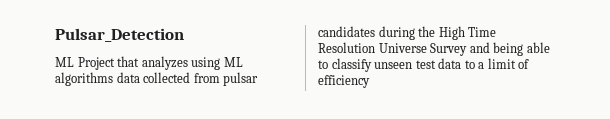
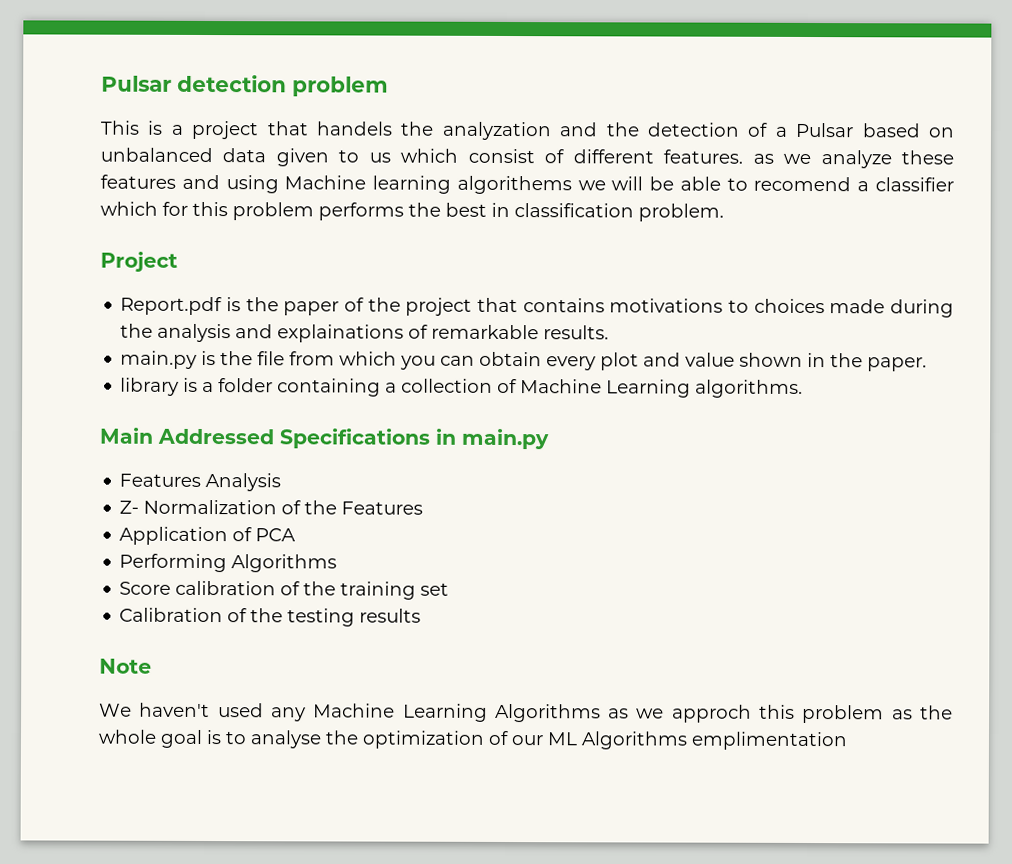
[55,28,184,42] [55,56,243,70] [55,72,259,86] [318,26,497,40] [318,42,550,56] [318,58,530,72] [318,75,370,88] Pulsar_Detection // ML Project that analyzes using ML algorithms data collected from pulsar candidates during the High Time Resolution Universe Survey and being able to classify unseen test data to a limit of efficiency -> [101,74,389,97] [100,120,955,141] [100,147,954,169] [100,174,954,195] [100,201,724,222] [100,251,178,272] [120,296,954,318] [120,323,610,343] [120,350,928,372] [120,377,804,398] [99,427,550,450] [119,473,282,492] [119,499,424,515] [119,526,297,546] [119,553,338,573] [119,580,450,600] [119,607,422,627] [99,658,152,674] [99,702,953,724] [98,729,848,751] Pulsar detection problem // This is a project that handels the analyzation and the detection of a Pulsar based on unbalanced data given to us which consist of different features. as we analyze these features and using Machine learning algorithems we will be able to recomend a classifier which for this problem performs the best in classification problem. // Project // Report.pdf is the paper of the project that contains motivations to choices made during the analysis and explainations of remarkable results. // main.py is the file from which you can obtain every plot and value shown in the paper. // library is a folder containing a collection of Machine Learning algorithms. // Main Addressed Specifications in main.py // Features Analysis // Z- Normalization of the Features // Application of PCA // Performing Algorithms // Score calibration of the training set // Calibration of the testing results // Note // We haven't used any Machine Learning Algorithms as we approch this problem as the whole goal is to analyse the optimization of our ML Algorithms emplimentation

